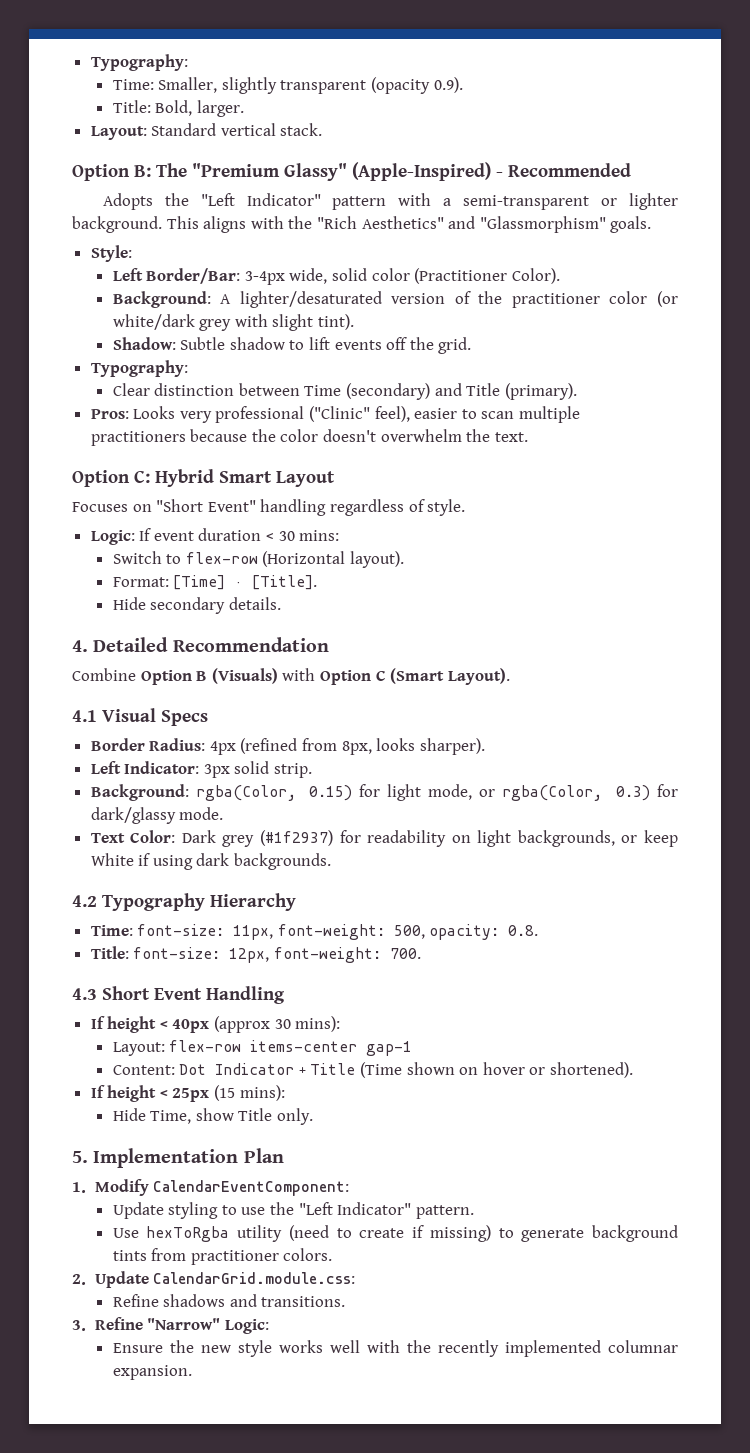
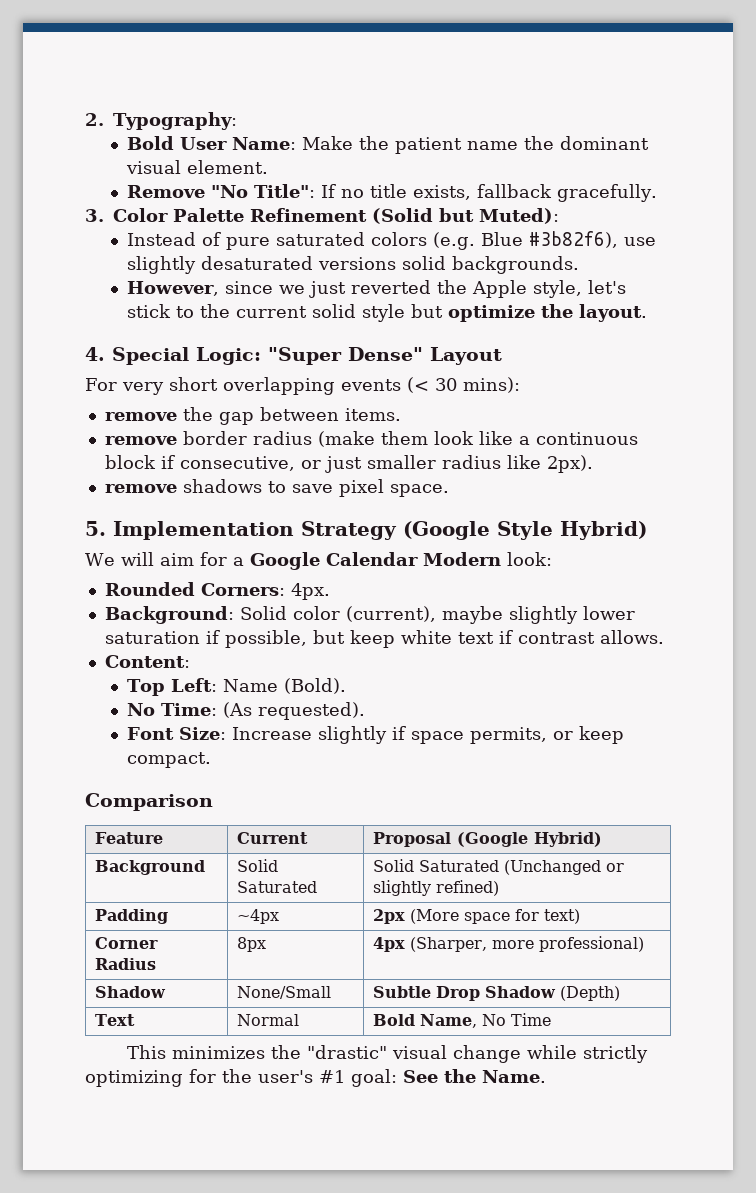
[90,54,188,71] [112,77,463,94] [112,100,244,117] [90,123,323,140] [72,162,631,181] [102,193,678,210] [72,216,652,233] [90,245,132,262] [112,268,560,285] [112,291,678,308] [112,314,355,331] [112,337,472,354] [90,360,188,377] [112,383,577,400] [90,406,581,423] [90,429,528,446] [72,469,335,487] [72,499,466,516] [90,528,340,545] [112,551,405,568] [112,575,318,590] [112,597,281,614] [72,637,329,652] [72,668,510,685] [72,708,208,726] [90,738,485,755] [90,761,313,778] [90,784,678,801] [90,807,224,824] [90,830,678,847] [90,853,332,870] [72,893,296,911] [90,924,539,940] [90,946,421,963] [72,986,285,1004] [90,1016,341,1033] [112,1040,413,1056] [112,1062,633,1078] [90,1085,285,1102] [112,1108,314,1125] [72,1148,284,1168] [72,1179,350,1196] [112,1202,474,1219] [112,1225,678,1242] [112,1248,333,1265] [72,1271,356,1288] [112,1294,346,1307] [72,1317,269,1334] [112,1340,678,1357] [112,1365,192,1380] Typography: // Time: Smaller, slightly transparent (opacity 0.9). // Title: Bold, larger. // Layout: Standard vertical stack. // Option B: The "Premium Glassy" (Apple-Inspired) - Recommended // Adopts the "Left Indicator" pattern with a semi-transparent or lighter background. This aligns with the "Rich Aesthetics" and "Glassmorphism" goals. // Style: // Left Border/Bar: 3-4px wide, solid color (Practitioner Color). // Background: A lighter/desaturated version of the practitioner color (or white/dark grey with slight tint). // Shadow: Subtle shadow to lift events off the grid. // Typography: // Clear distinction between Time (secondary) and Title (primary). // Pros: Looks very professional ("Clinic" feel), easier to scan multiple practitioners because the color doesn't overwhelm the text. // Option C: Hybrid Smart Layout // Focuses on "Short Event" handling regardless of style. // Logic: If event duration < 30 mins: // Switch to flex-row (Horizontal layout). // Format: [Time] · [Title]. // Hide secondary details. // 4. Detailed Recommendation // Combine Option B (Visuals) with Option C (Smart Layout). // 4.1 Visual Specs // Border Radius: 4px (refined from 8px, looks sharper). // Left Indicator: 3px solid strip. // Background: rgba(Color, 0.15) for light mode, or rgba(Color, 0.3) for dark/glassy mode. // Text Color: Dark grey (#1f2937) for readability on light backgrounds, or keep White if using dark backgrounds. // 4.2 Typography Hierarchy // Time: font-size: 11px, font-weight: 500, opacity: 0.8. // Title: font-size: 12px, font-weight: 700. // 4.3 Short Event Handling // If height < 40px (approx 30 mins): // Layout: flex-row items-center gap-1 // Content: Dot Indicator + Title (Time shown on hover or shortened). // If height < 25px (15 mins): // Hide Time, show Title only. // 5. Implementation Plan // 1. Modify CalendarEventComponent: // Update styling to use the "Left Indicator" pattern. // Use hexToRgba utility (need to create if missing) to generate background tints from practitioner colors. // 2. Update CalendarGrid.module.css: // Refine shadows and transitions. // 3. Refine "Narrow" Logic: // Ensure the new style works well with the recently implemented columnar expansion. -> [85,112,237,130] [127,136,650,154] [126,160,269,174] [127,184,658,202] [85,208,559,224] [127,231,657,250] [127,256,580,274] [127,280,627,298] [127,304,648,322] [85,347,502,365] [85,377,520,395] [104,407,401,425] [104,431,638,447] [104,455,593,473] [104,479,449,497] [85,521,647,540] [85,552,552,570] [104,582,330,600] [104,606,635,624] [104,630,664,648] [104,655,190,668] [127,678,347,696] [127,702,366,720] [127,726,625,744] [127,752,212,768] [85,793,213,811] [94,832,163,844] [236,832,308,844] [372,832,602,847] [94,860,205,875] [236,859,278,872] [236,881,317,893] [372,859,624,875] [372,880,499,896] [94,909,168,924] [236,909,279,924] [372,909,580,924] [94,937,158,949] [94,958,156,970] [236,937,266,952] [372,936,644,952] [94,986,166,998] [236,986,331,999] [372,986,620,1001] [94,1014,135,1026] [236,1014,299,1026] [372,1013,551,1028] [127,1045,649,1063] [85,1069,546,1087] 2. Typography: // Bold User Name: Make the patient name the dominant visual element. // Remove "No Title": If no title exists, fallback gracefully. // 3. Color Palette Refinement (Solid but Muted): // Instead of pure saturated colors (e.g. Blue #3b82f6), use slightly desaturated versions solid backgrounds. // However, since we just reverted the Apple style, let's stick to the current solid style but optimize the layout. // 4. Special Logic: "Super Dense" Layout // For very short overlapping events (< 30 mins): // remove the gap between items. // remove border radius (make them look like a continuous block if consecutive, or just smaller radius like 2px). // remove shadows to save pixel space. // 5. Implementation Strategy (Google Style Hybrid) // We will aim for a Google Calendar Modern look: // Rounded Corners: 4px. // Background: Solid color (current), maybe slightly lower saturation if possible, but keep white text if contrast allows. // Content: // Top Left: Name (Bold). // No Time: (As requested). // Font Size: Increase slightly if space permits, or keep compact. // Comparison // Feature | Current | Proposal (Google Hybrid) // Background | Solid Saturated | Solid Saturated (Unchanged or slightly refined) // Padding | ~4px | 2px (More space for text) // Corner Radius | 8px | 4px (Sharper, more professional) // Shadow | None/Small | Subtle Drop Shadow (Depth) // Text | Normal | Bold Name, No Time // This minimizes the "drastic" visual change while strictly optimizing for the user's #1 goal: See the Name.

